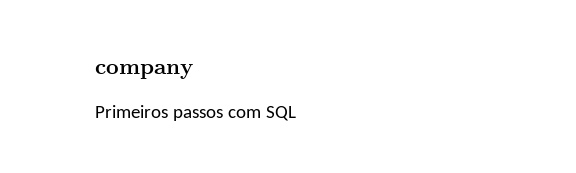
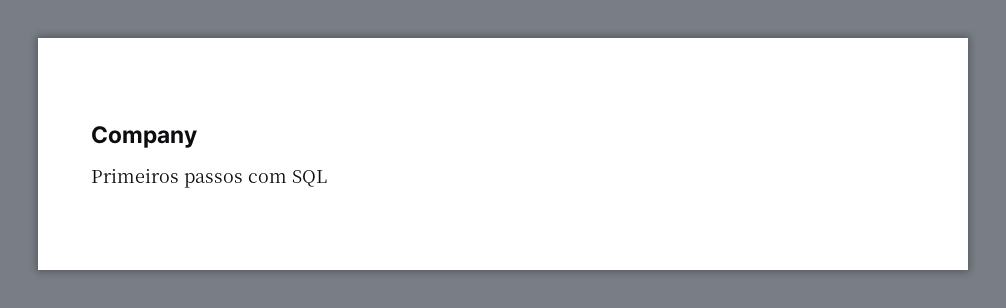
[95,64,193,79] company -> [91,126,197,148] Company

